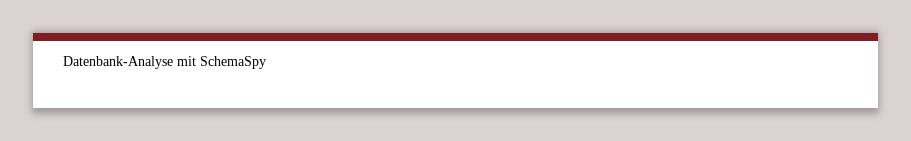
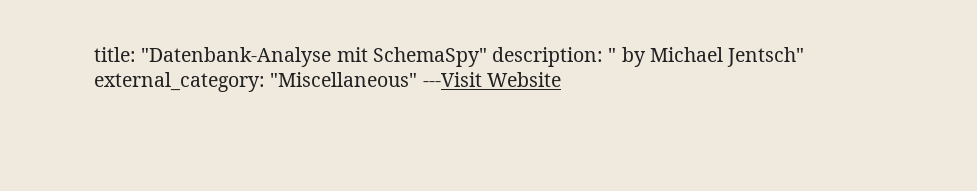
[63,56,266,69] Datenbank-Analyse mit SchemaSpy -> [94,47,805,67] [94,72,561,92] title: "Datenbank-Analyse mit SchemaSpy" description: " by Michael Jentsch" external_category: "Miscellaneous" ---Visit Website

